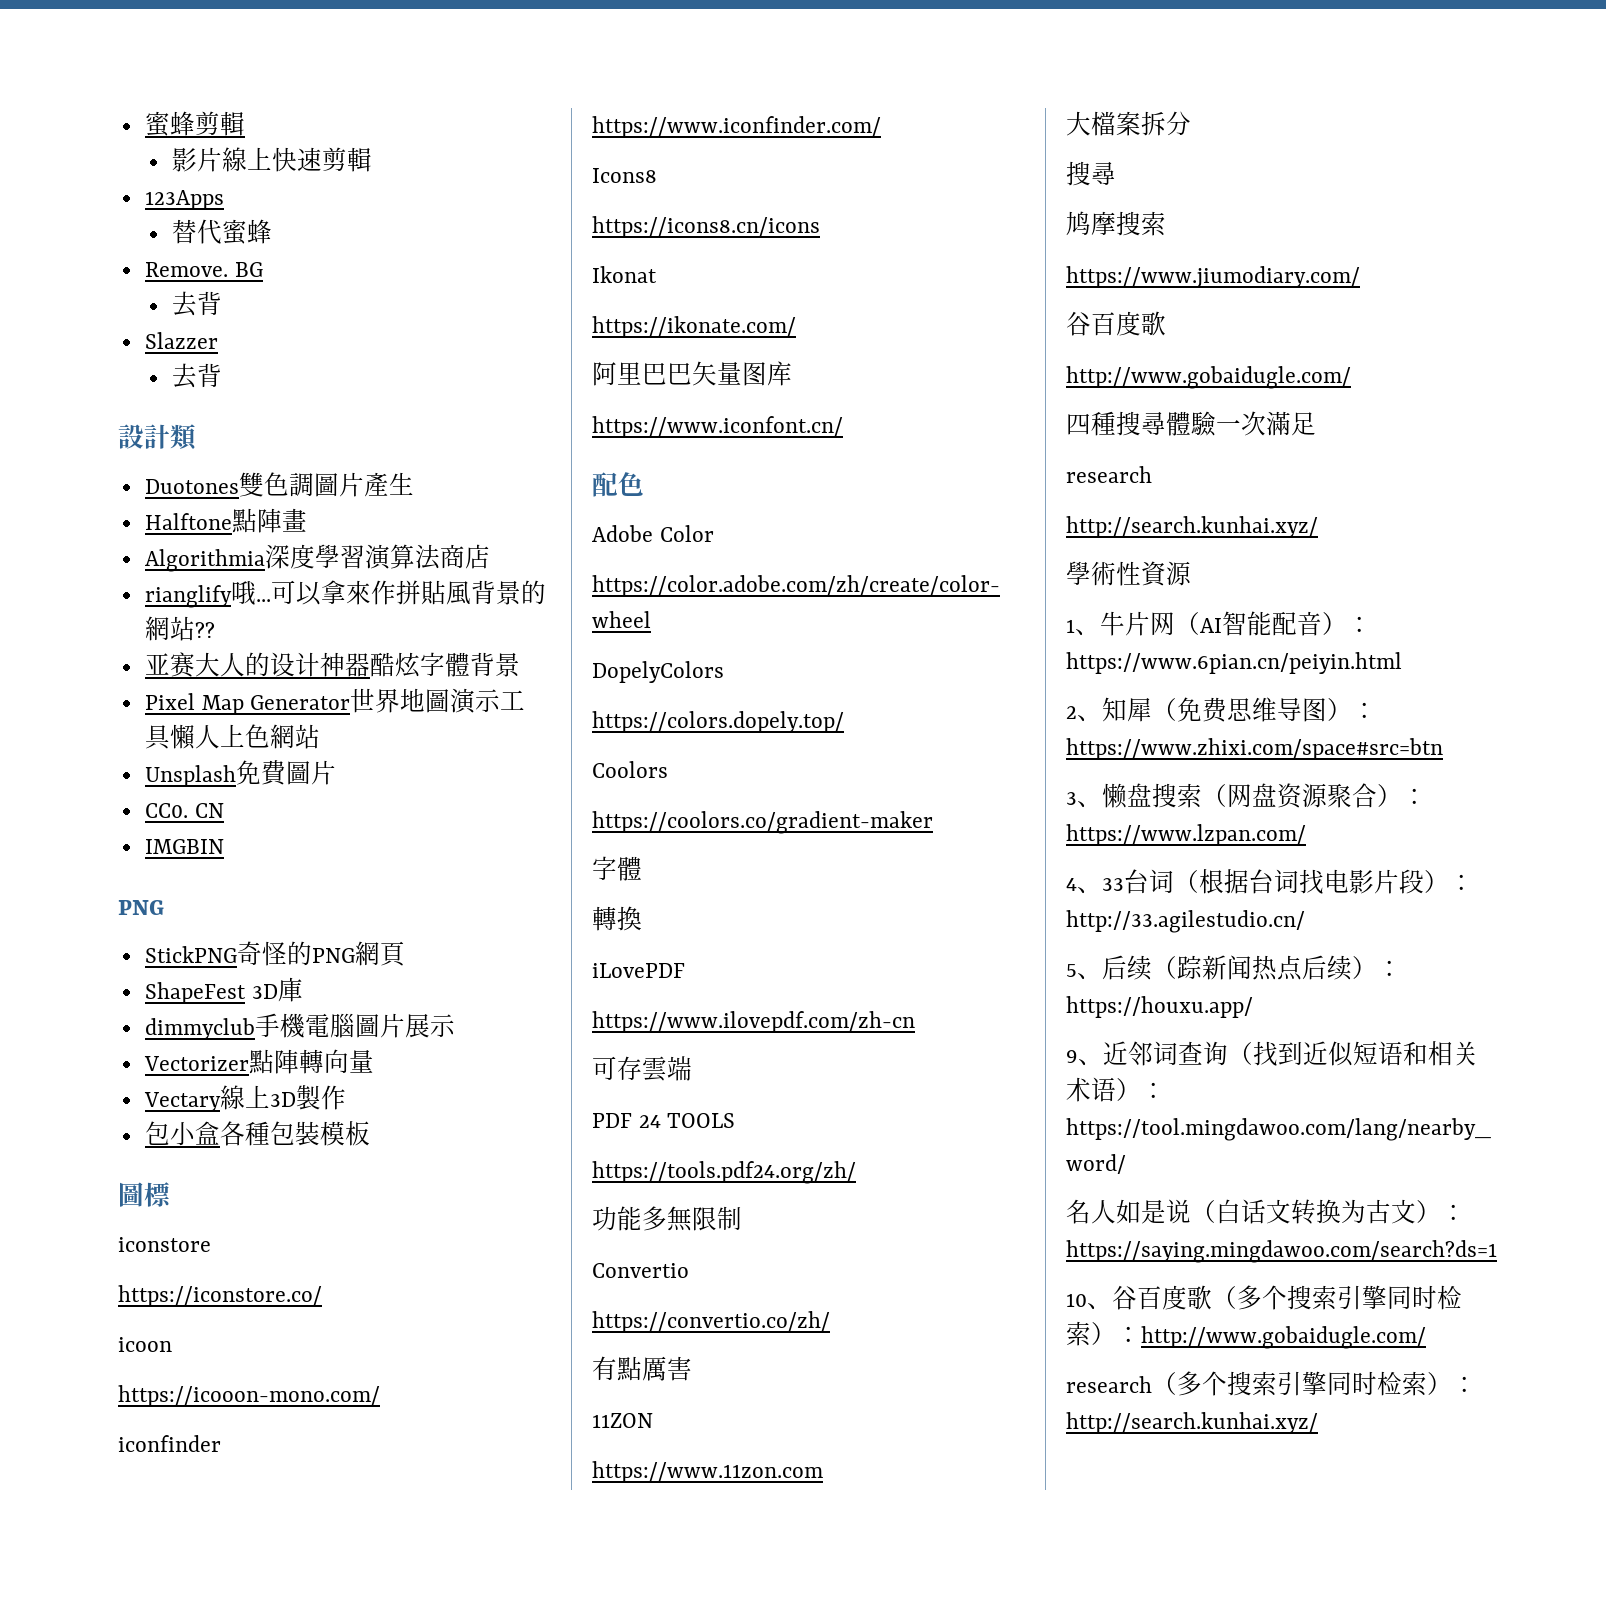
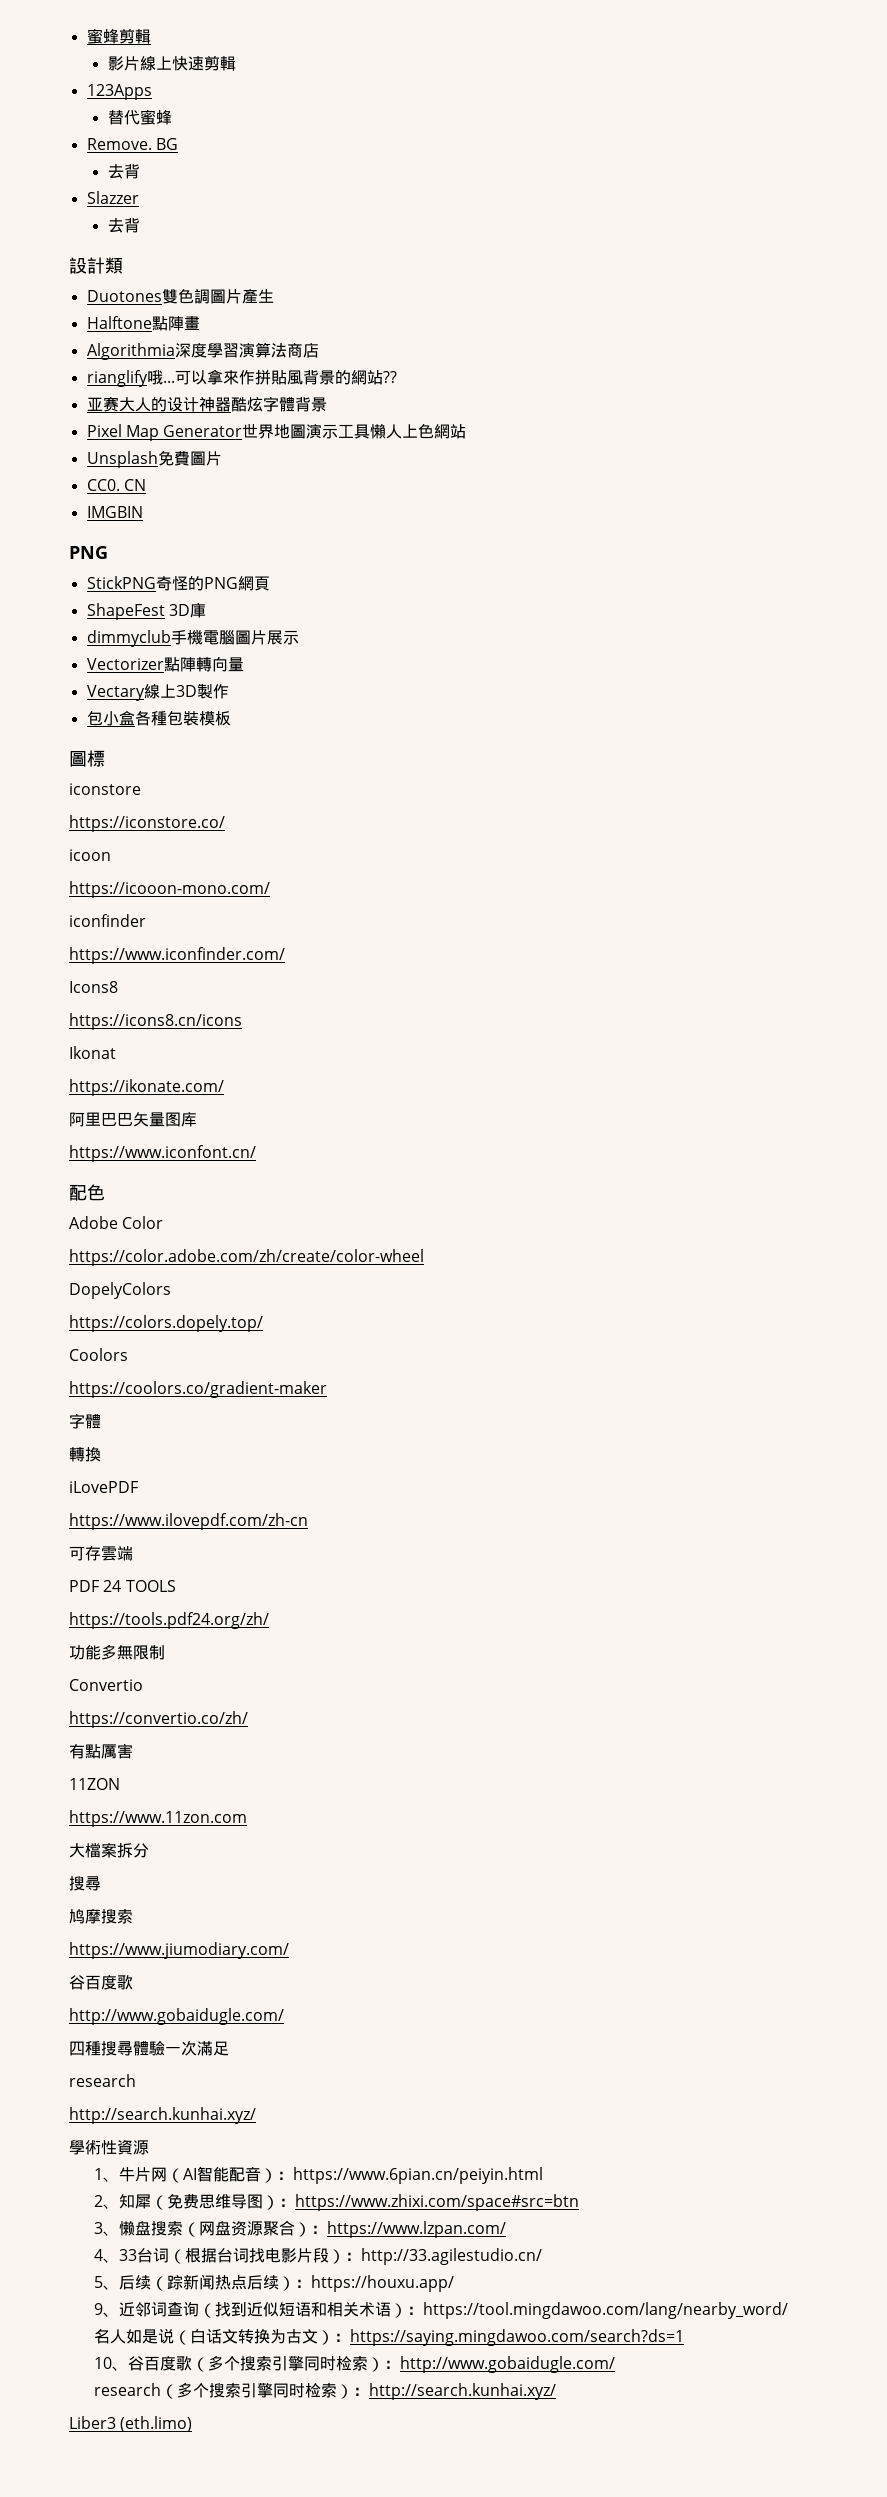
(1318, 1423) none -> [69,2416,193,2432] // Liber3 (eth.limo)

